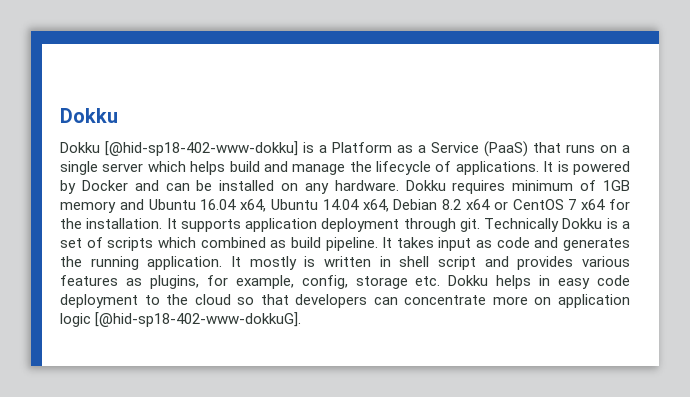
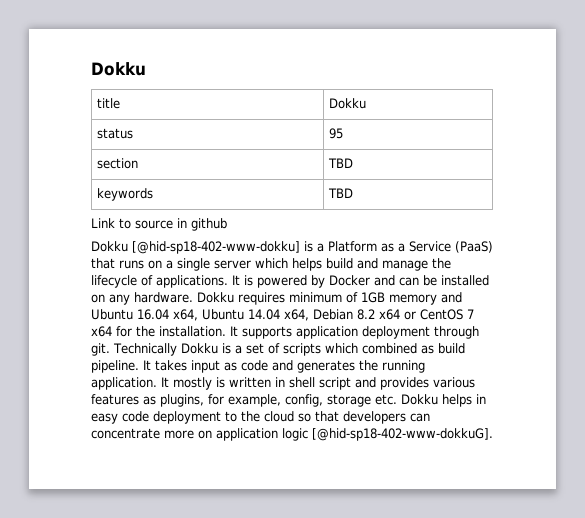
[60,108,118,123] Dokku -> [91,62,146,76] [97,98,121,109] [329,98,367,109] [97,128,134,139] [329,128,344,139] [97,158,139,169] [328,158,354,168] [97,188,154,201] [328,188,354,198] [91,218,227,231] Dokku // title | Dokku // status | 95 // section | TBD // keywords | TBD // Link to source in github

